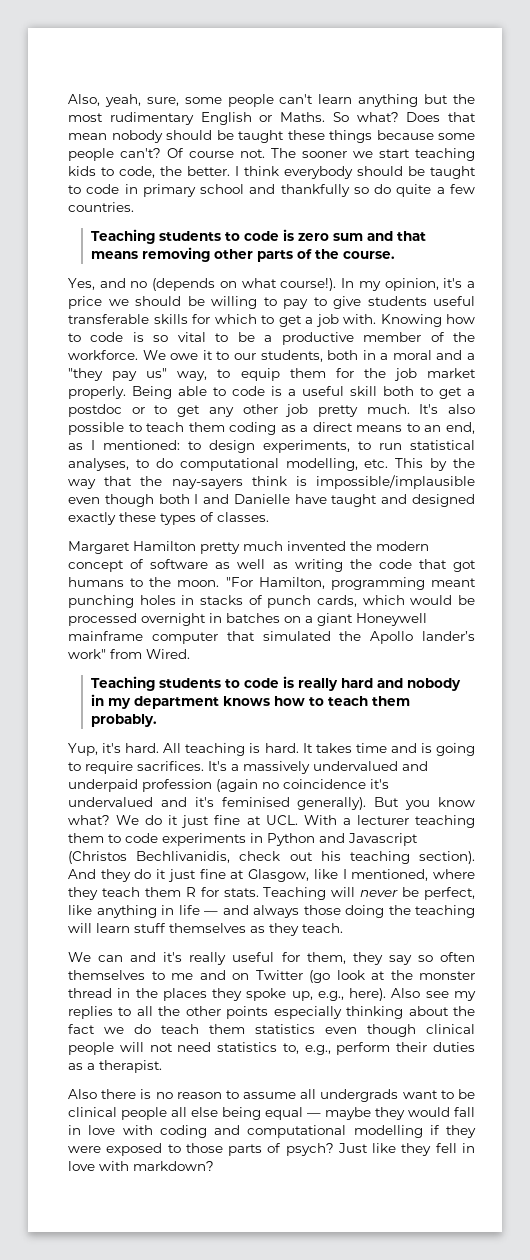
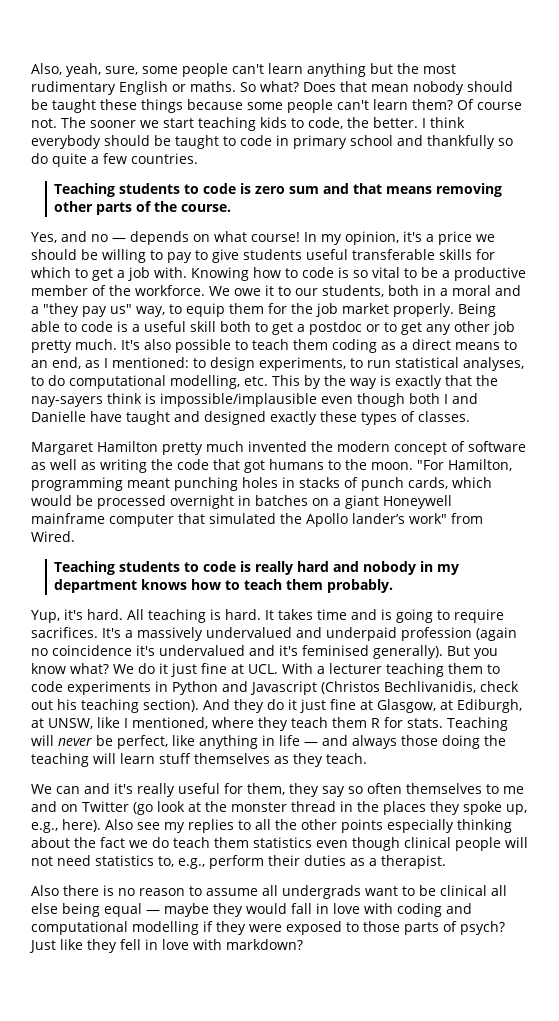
[280,112,325,122] Maths. -> [190,81,236,92] maths.
[120,148,161,158] can't? -> [337,99,453,110] can't learn them?
[152,278,216,291] (depends -> [112,231,189,245] — depends
[280,278,337,291] course!). -> [251,232,300,242] course!
(96, 484) none -> [380,375,442,389] is exactly
(310, 875) none -> [440,699,522,713] [31,718,93,729] at Ediburgh, at UNSW,
[121,1107,167,1120] people -> (487, 890) none

